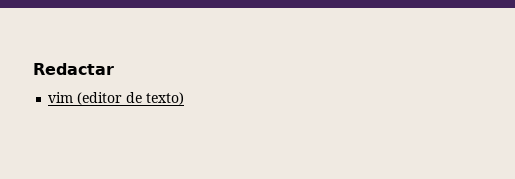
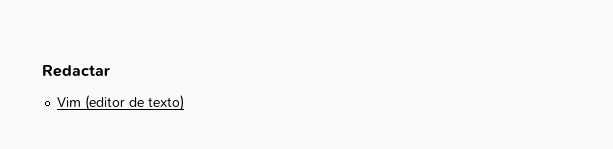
[48,92,74,103] vim -> [57,97,82,107] Vim

